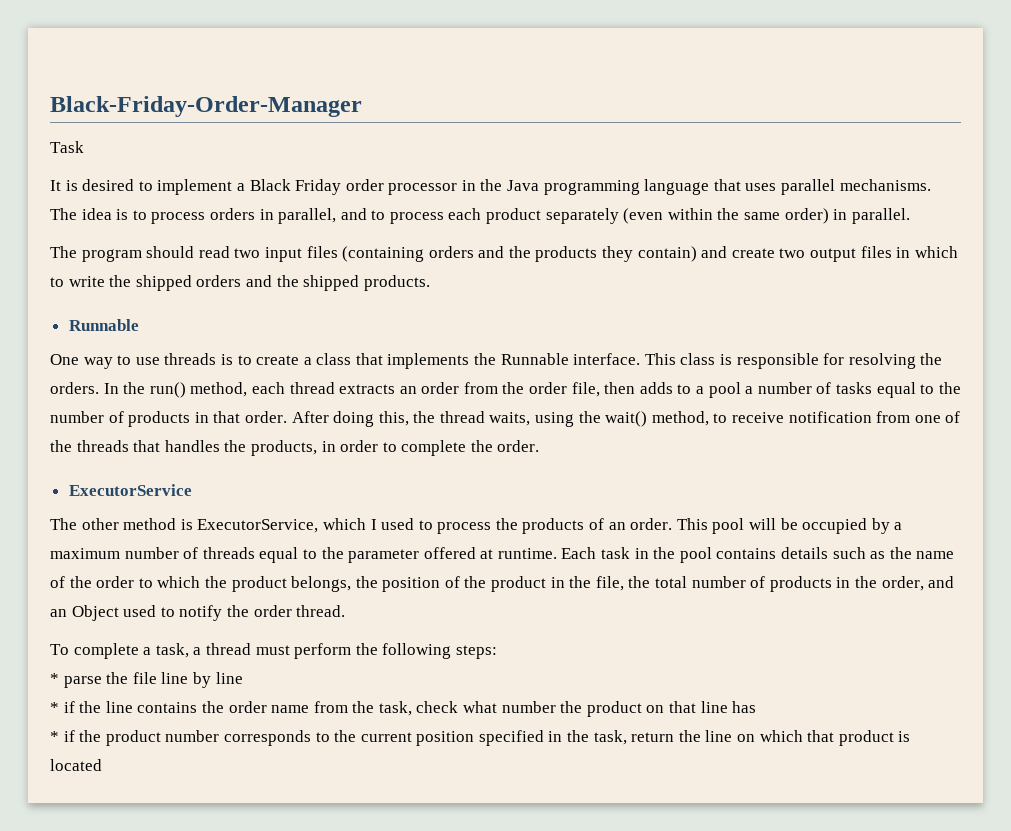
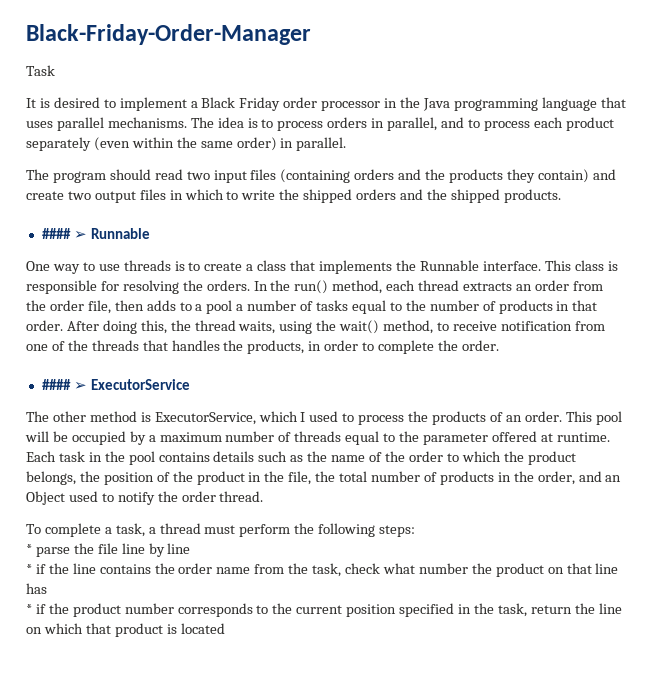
(430, 283) none -> [41,228,87,239] #### ➢
(540, 446) none -> [41,379,87,390] #### ➢

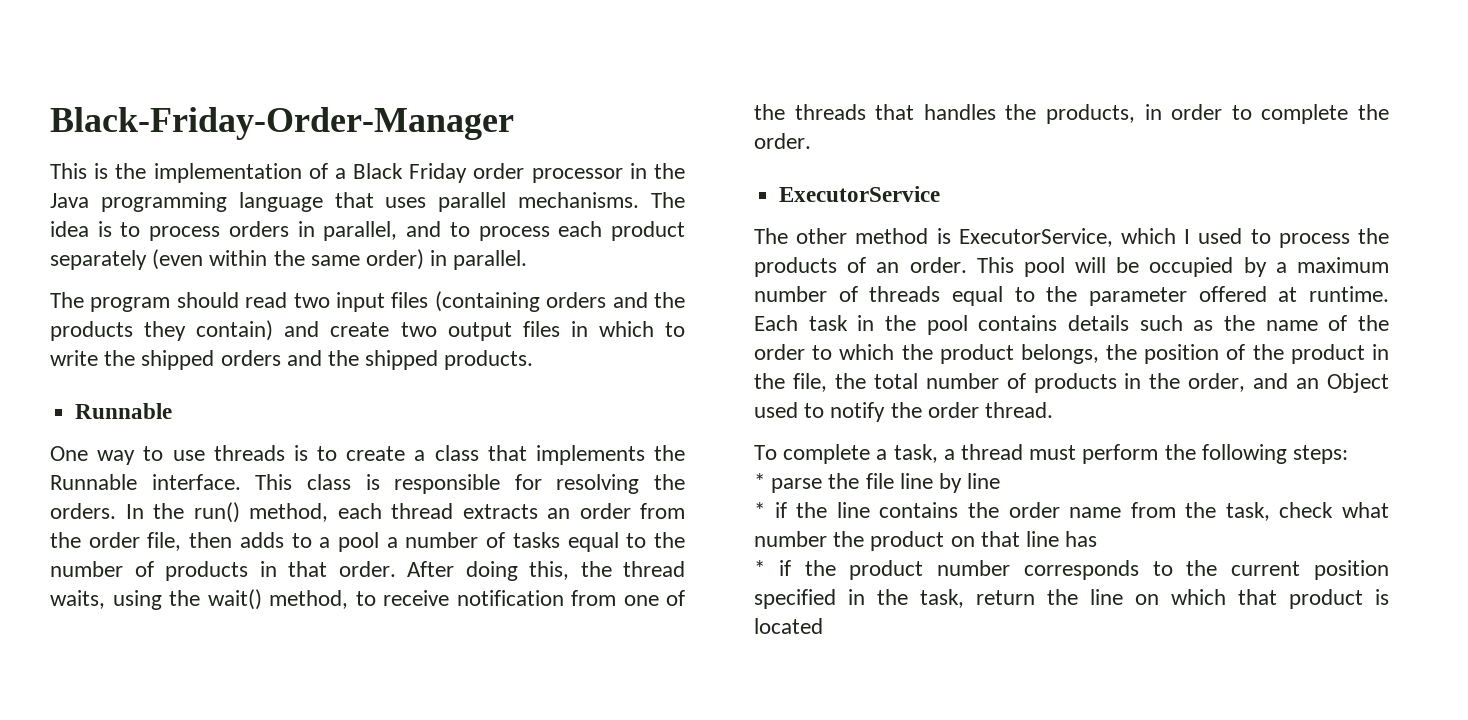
[26,65,55,76] [26,97,187,111] Task // It is desired to implement -> [50,163,328,183] This is the implementation of
[41,228,87,239] #### ➢ -> (534, 360) none
[41,379,87,390] #### ➢ -> (811, 141) none

